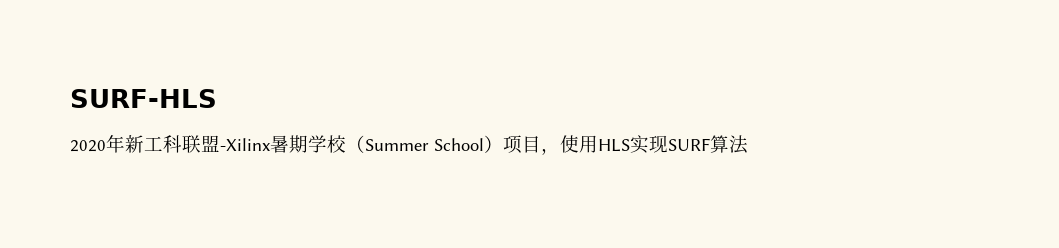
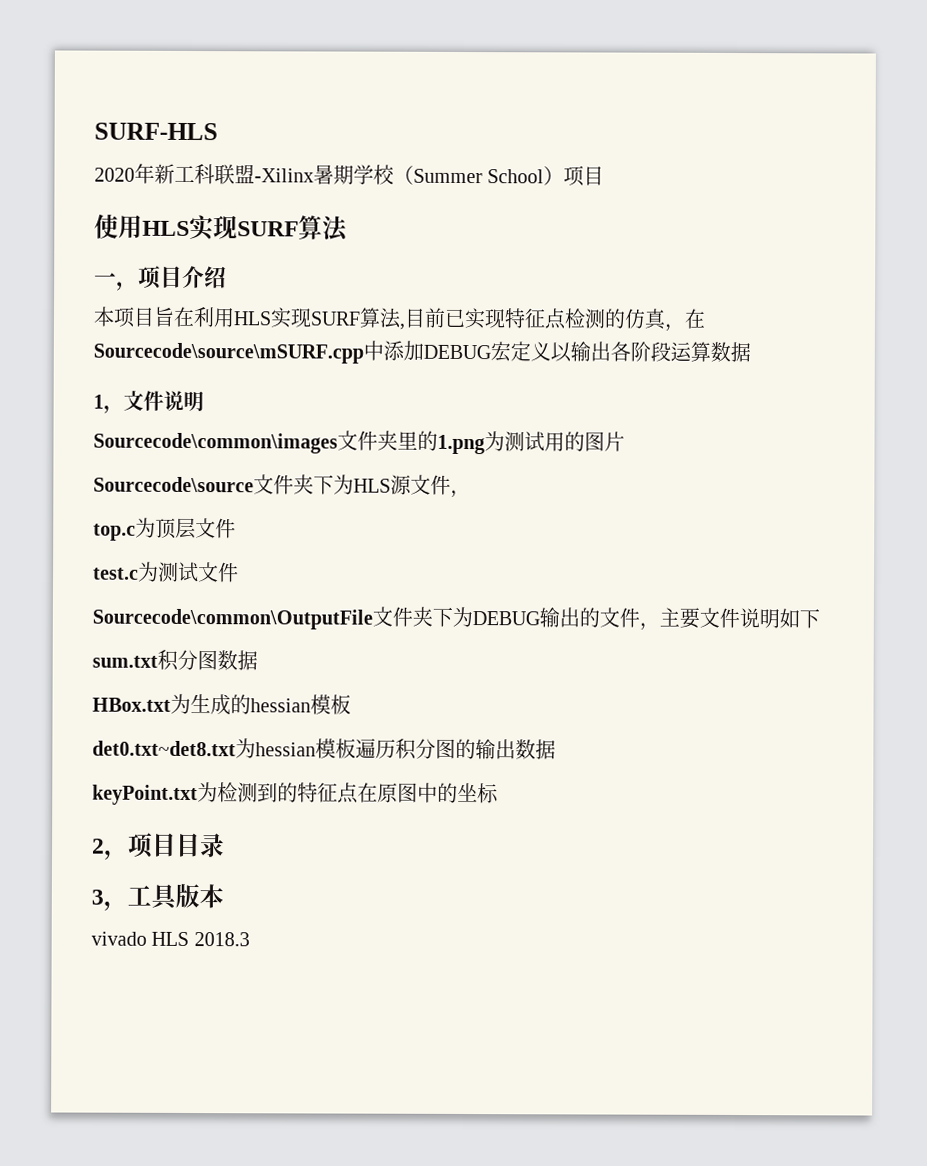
[541,148,560,155] ， -> (605, 176) //
(748, 144) none -> [94,265,227,291] [93,306,706,332] [93,340,751,364] [93,390,204,414] [93,430,625,455] [93,474,471,499] [93,517,236,541] [93,561,239,583] [92,606,820,631] [92,649,258,671] [92,693,351,716] [92,738,556,760] [92,782,499,806] [92,832,225,860] [91,883,224,911] [91,931,250,947] // 一，项目介绍 // 本项目旨在利用HLS实现SURF算法,目前已实现特征点检测的仿真，在Sourcecode\source\mSURF.cpp中添加DEBUG宏定义以输出各阶段运算数据 // 1，文件说明 // Sourcecode\common\images文件夹里的1.png为测试用的图片 // Sourcecode\source文件夹下为HLS源文件， // top.c为顶层文件 // test.c为测试文件 // Sourcecode\common\OutputFile文件夹下为DEBUG输出的文件，主要文件说明如下 // sum.txt积分图数据 // HBox.txt为生成的hessian模板 // det0.txt~det8.txt为hessian模板遍历积分图的输出数据 // keyPoint.txt为检测到的特征点在原图中的坐标 // 2，项目目录 // 3，工具版本 // vivado HLS 2018.3

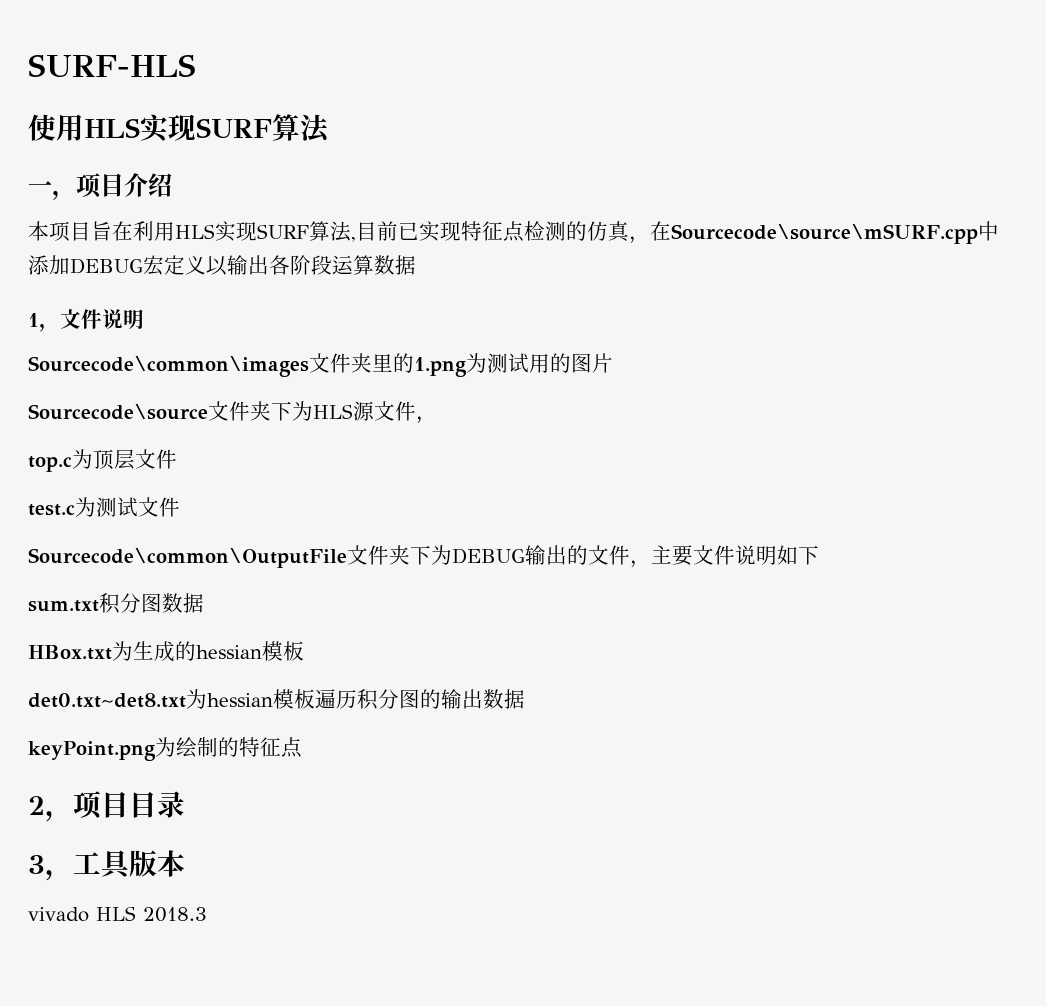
[94,163,605,187] // 2020年新⼯科联盟-Xilinx暑期学校（Summer School）项⽬ -> (196, 65) none
[92,782,278,806] keyPoint.txt为检测到 -> [28,737,218,761] keyPoint.png为绘制
[357,782,499,804] 在原图中的坐标 -> (302, 747) none

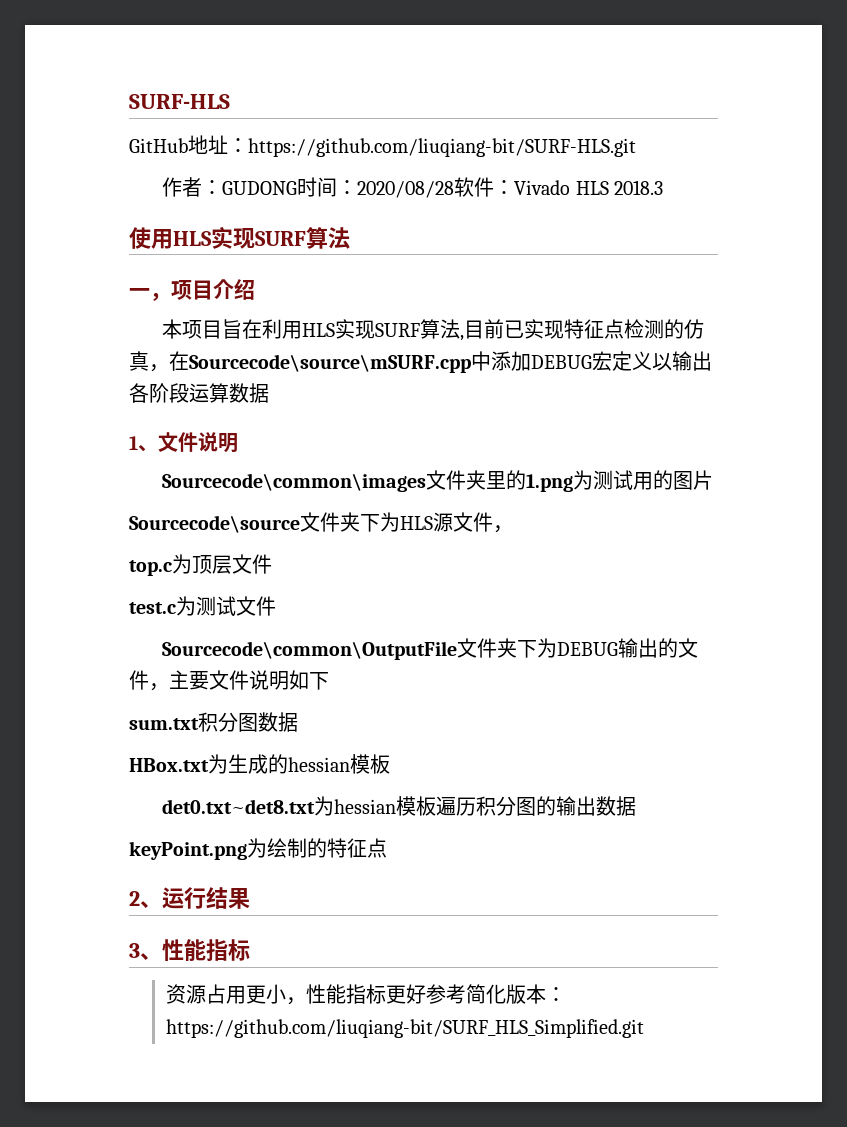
(196, 65) none -> [129,135,636,157] [162,177,664,198] // GitHub地址：https://github.com/liuqiang-bit/SURF-HLS.git // 作者：GUDONG时间：2020/08/28软件：Vivado HLS 2018.3
[39,323,60,332] ， -> [138,445,158,452] 、
[45,791,185,822] ，项目目录 -> [140,887,250,909] 、运行结果
[45,850,185,881] [28,906,207,922] ，工具版本 // vivado HLS 2018.3 -> [140,939,250,961] [166,984,567,1005] [166,1019,645,1038] 、性能指标 // 资源占用更小，性能指标更好参考简化版本：https://github.com/liuqiang-bit/SURF_HLS_Simplified.git

